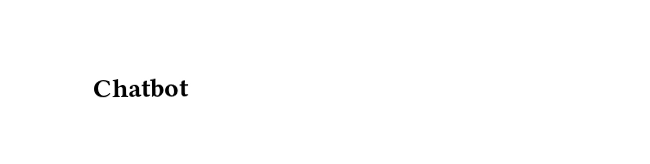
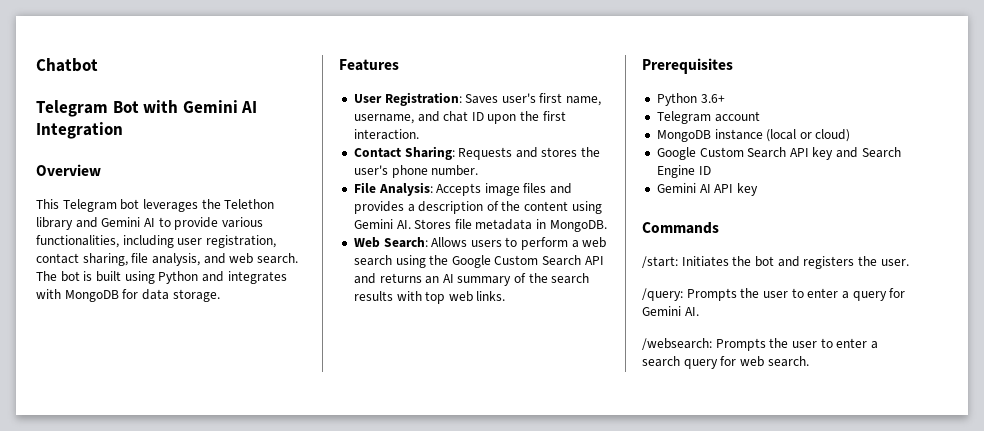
(190, 88) none -> [36,100,258,117] [36,122,123,139] [36,164,101,176] [36,199,275,212] [36,217,263,230] [36,235,276,248] [36,253,298,266] [36,271,287,284] [36,289,220,302] [339,59,399,71] [353,92,602,106] [353,111,566,124] [353,129,419,140] [353,146,601,160] [353,165,479,178] [353,182,573,196] [353,201,602,214] [353,219,607,232] [353,237,607,250] [353,255,604,268] [353,273,590,286] [353,291,506,304] [642,58,733,74] [656,93,725,106] [656,111,760,124] [656,129,851,142] [656,147,901,160] [656,165,711,178] [656,183,758,196] [642,222,719,234] [642,256,909,269] [642,288,906,301] [642,306,699,316] [642,338,878,351] [642,356,809,369] // Telegram Bot with Gemini AI Integration // Overview // This Telegram bot leverages the Telethon library and Gemini AI to provide various functionalities, including user registration, contact sharing, file analysis, and web search. The bot is built using Python and integrates with MongoDB for data storage. // Features // User Registration: Saves user's first name, username, and chat ID upon the first interaction. // Contact Sharing: Requests and stores the user's phone number. // File Analysis: Accepts image files and provides a description of the content using Gemini AI. Stores file metadata in MongoDB. // Web Search: Allows users to perform a web search using the Google Custom Search API and returns an AI summary of the search results with top web links. // Prerequisites // Python 3.6+ // Telegram account // MongoDB instance (local or cloud) // Google Custom Search API key and Search Engine ID // Gemini AI API key // Commands // /start: Initiates the bot and registers the user. // /query: Prompts the user to enter a query for Gemini AI. // /websearch: Prompts the user to enter a search query for web search.

